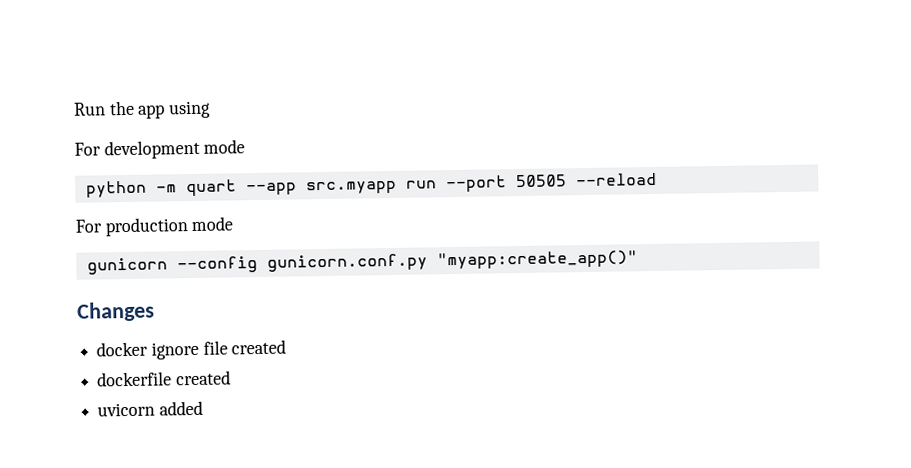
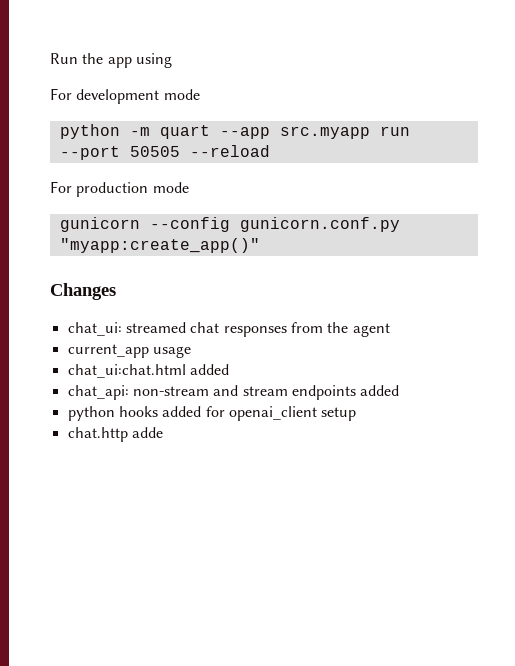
[96,339,287,360] [97,370,231,387] [97,400,203,417] docker ignore file created // dockerfile created // uvicorn added -> [67,322,390,337] [67,344,191,358] [67,364,229,378] [67,385,400,400] [67,406,357,421] [67,427,163,442] chat_ui: streamed chat responses from the agent // current_app usage // chat_ui:chat.html added // chat_api: non-stream and stream endpoints added // python hooks added for openai_client setup // chat.http adde

